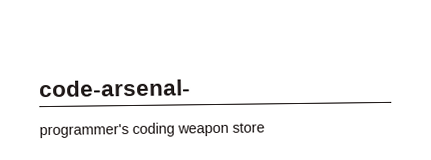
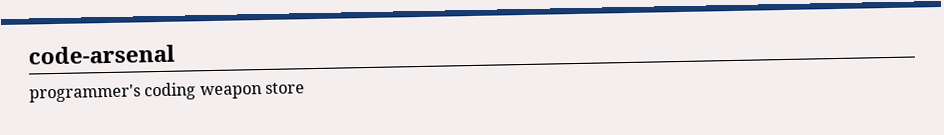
[39,79,191,98] code-arsenal- -> [28,44,175,65] code-arsenal

